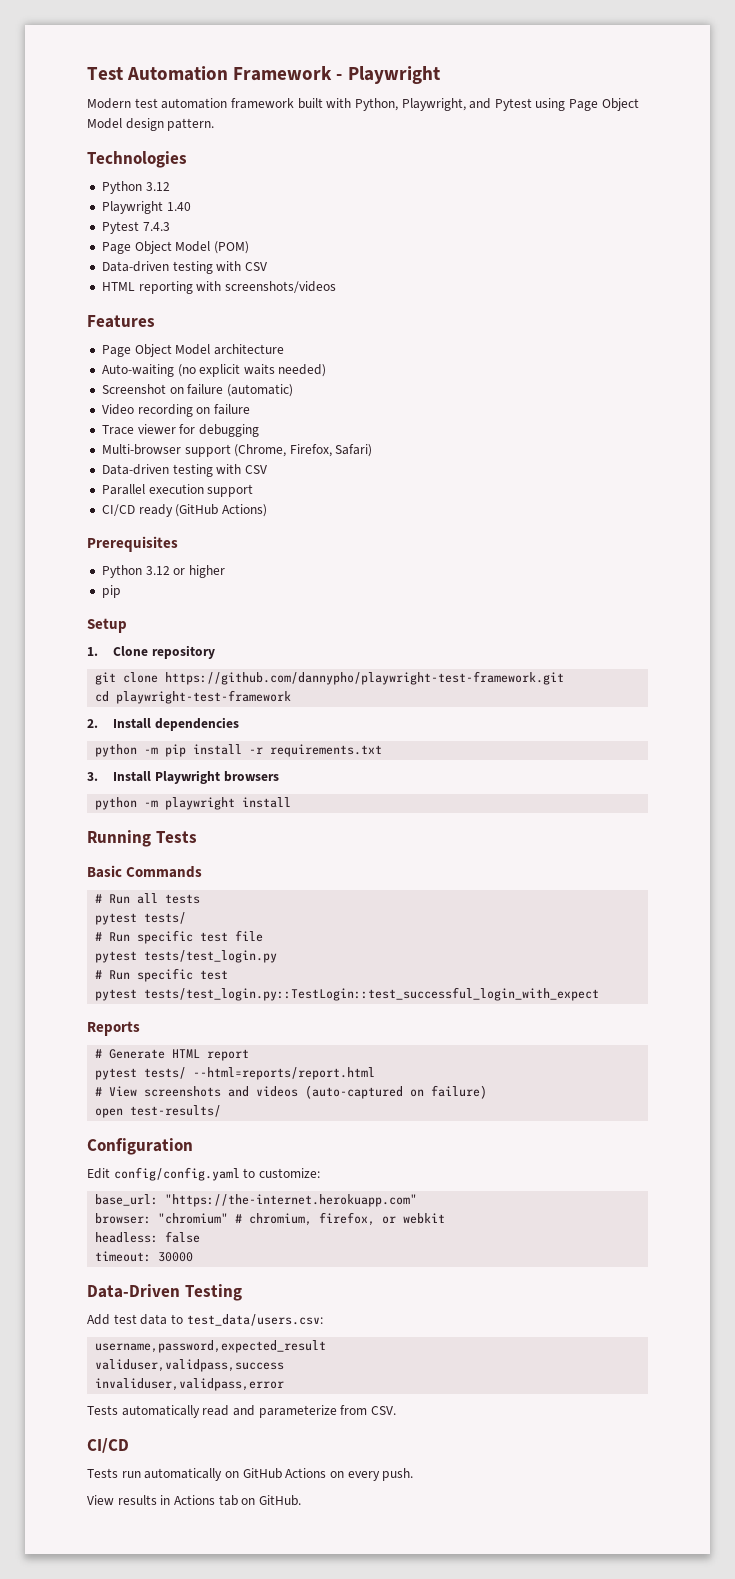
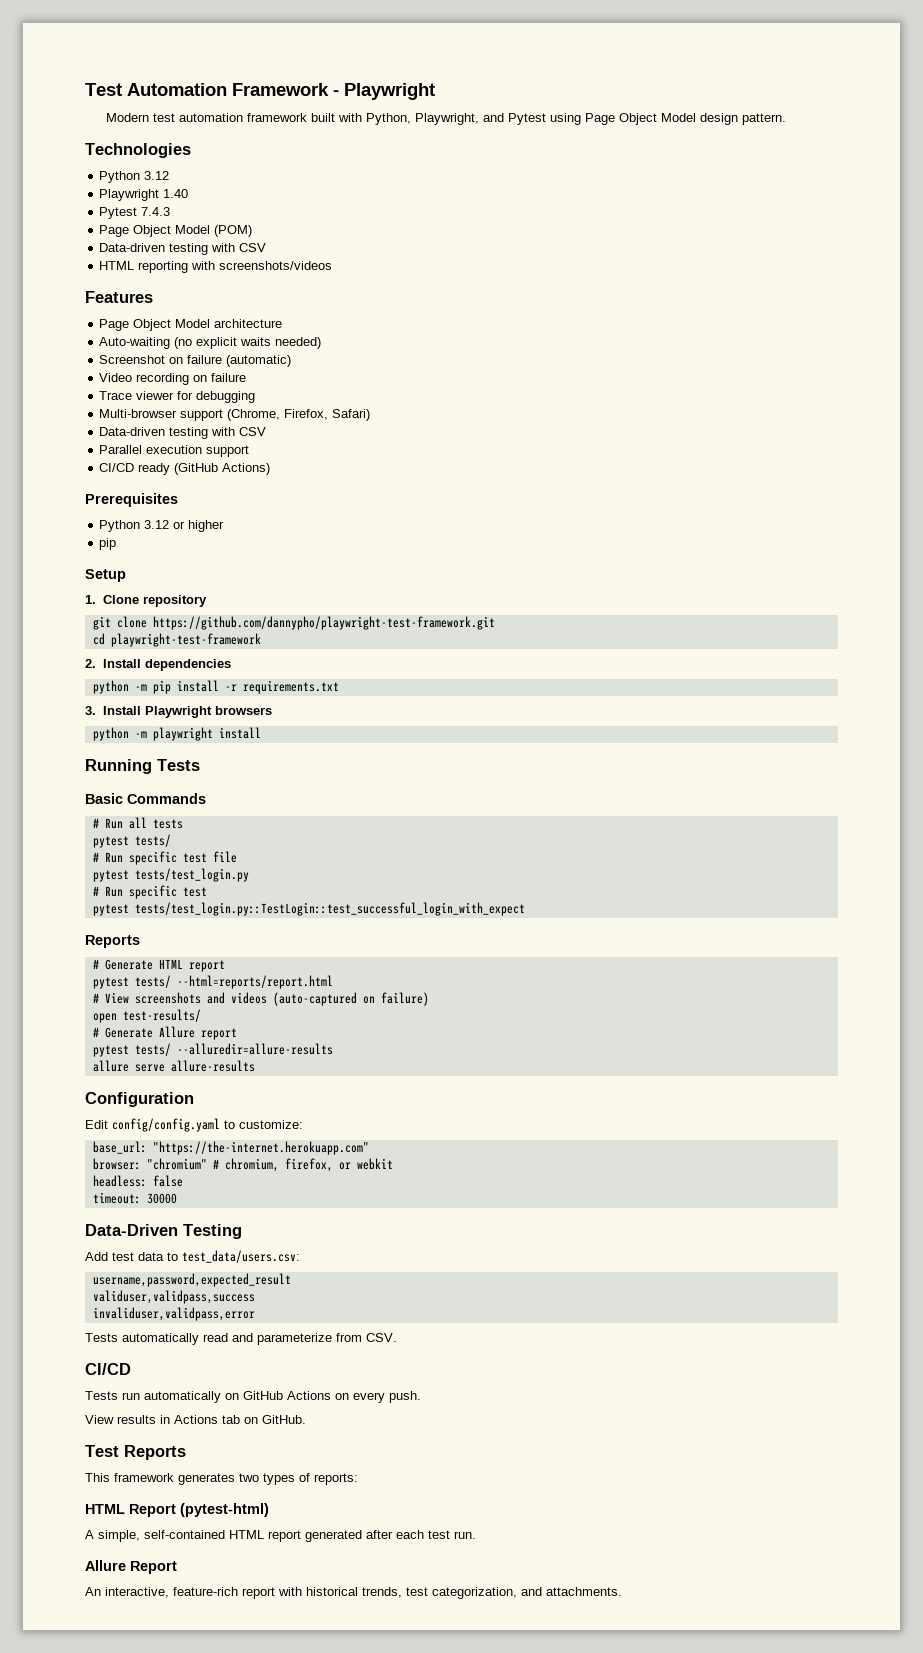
(222, 1111) none -> [92,1026,237,1040] [92,1043,333,1057] [92,1060,255,1072] // # Generate Allure report // pytest tests/ --alluredir=allure-results // allure serve allure-results
(301, 1500) none -> [85,1445,186,1460] [85,1473,358,1485] [85,1503,269,1517] [85,1530,476,1542] [85,1560,177,1574] [85,1587,622,1599] // Test Reports // This framework generates two types of reports: // HTML Report (pytest-html) // A simple, self-contained HTML report generated after each test run. // Allure Report // An interactive, feature-rich report with historical trends, test categorization, and attachments.

